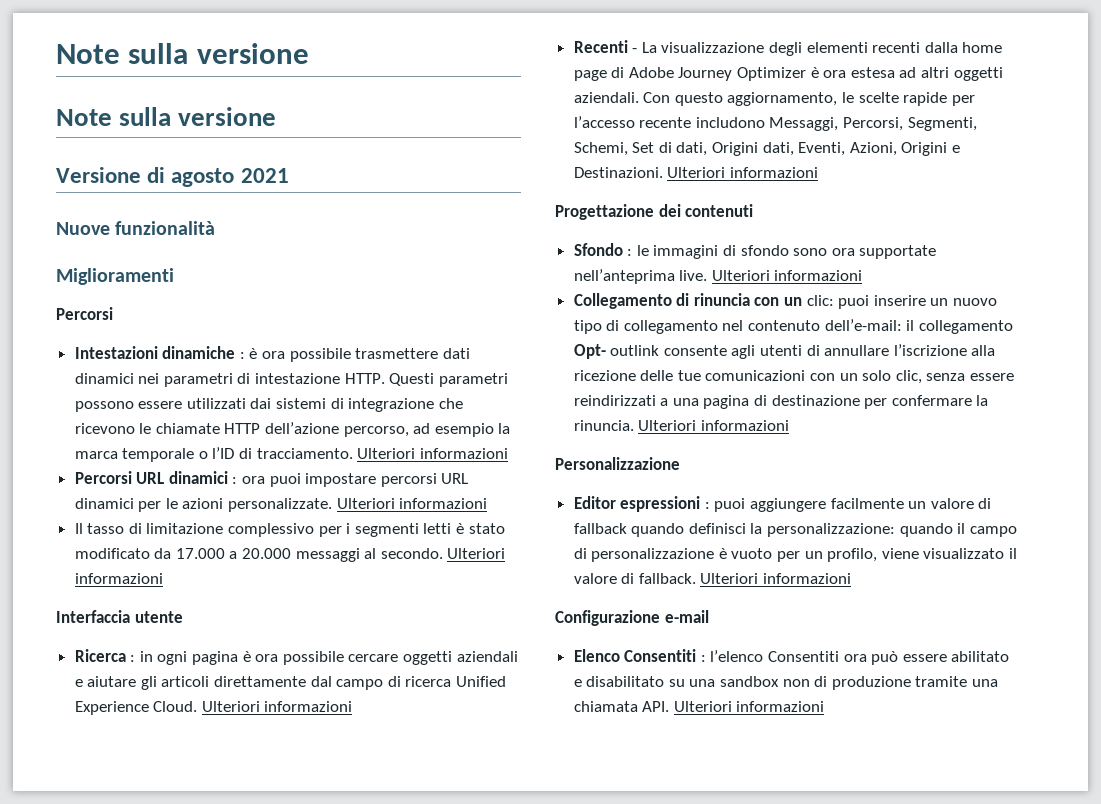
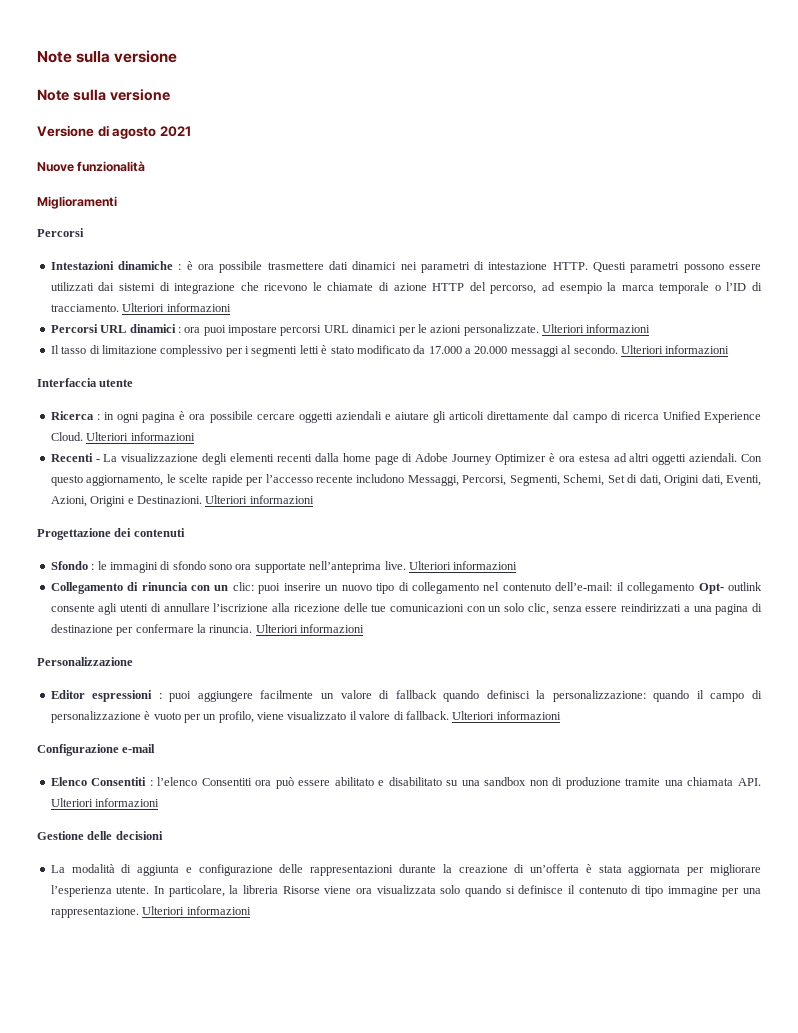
[224,422,340,434] HTTP dell’azione -> [378,282,486,291] di azione HTTP del
(825, 706) none -> [37,831,163,840] [50,864,761,876] [50,885,762,897] [50,906,251,918] // Gestione delle decisioni // La modalità di aggiunta e configurazione delle rappresentazioni durante la creazione di un’offerta è stata aggiornata per migliorare l’esperienza utente. In particolare, la libreria Risorse viene ora visualizzata solo quando si definisce il contenuto di tipo immagine per una rappresentazione. Ulteriori informazioni

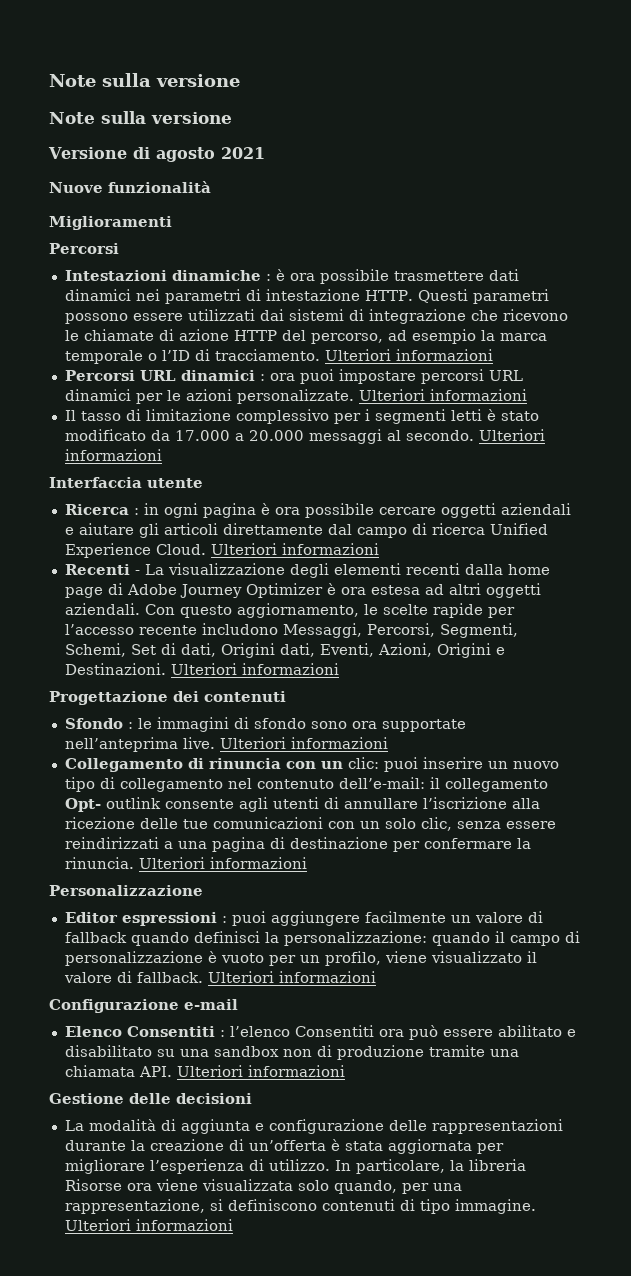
[116,886,150,894] utente. -> [248,1159,330,1171] di utilizzo.
[324,885,762,897] [50,907,139,918] viene ora visualizzata solo quando si definisce il contenuto di tipo immagine per una rappresentazione. -> [126,1179,462,1194] [64,1199,536,1214] ora viene visualizzata solo quando, per una rappresentazione, si definiscono contenuti di tipo immagine.

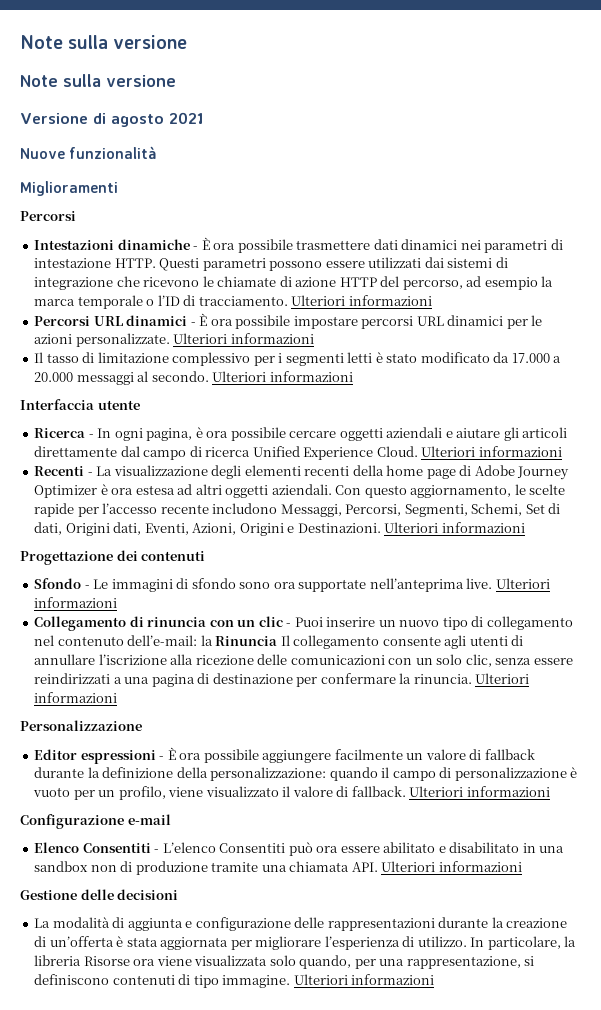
[265,269,285,281] : è -> [193,237,210,250] - È
[259,369,334,384] : ora puoi -> [190,313,291,329] - È ora possibile
[133,503,256,518] : in ogni pagina -> [88,428,193,441] - In ogni pagina,
[464,564,503,575] dalla -> [352,465,384,476] della
[127,718,152,729] : le -> [84,579,109,589] - Le
[347,757,418,772] clic: puoi -> [258,616,323,627] clic - Puoi
[429,777,548,792] [64,797,161,812] il collegamento Opt- outlink -> [200,635,380,649] la Rinuncia Il collegamento
[182,819,208,829] tue -> (288, 659) none
[221,911,266,926] : puoi -> [159,747,259,763] - È ora possibile
[130,931,279,946] quando definisci la -> [34,767,208,778] durante la definizione della
[219,1025,438,1040] : l’elenco Consentiti ora può -> [154,842,339,856] - L’elenco Consentiti può ora
[156,1049,175,1057] su -> [522,843,536,853] in

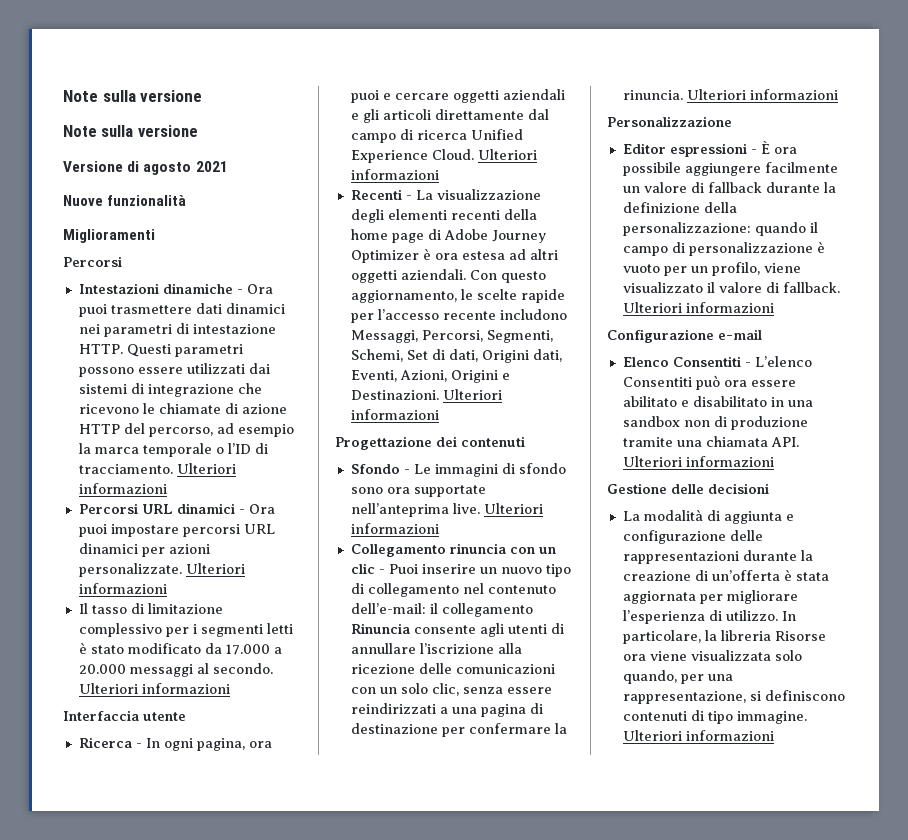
[201,237,293,253] È ora possibile -> [246,284,273,294] [78,304,107,317] Ora puoi
[199,313,291,329] È ora possibile -> [248,504,275,514] [78,524,107,537] Ora puoi
[531,315,543,326] le -> (165, 552) none
[195,427,286,441] è ora possibile -> [248,741,272,748] [350,90,391,103] ora puoi e
[456,428,501,438] aiutare -> (359, 116) none
[129,616,144,627] di -> (446, 550) none
[200,635,380,649] la Rinuncia Il collegamento -> [429,603,533,617] [350,623,410,634] il collegamento Rinuncia

